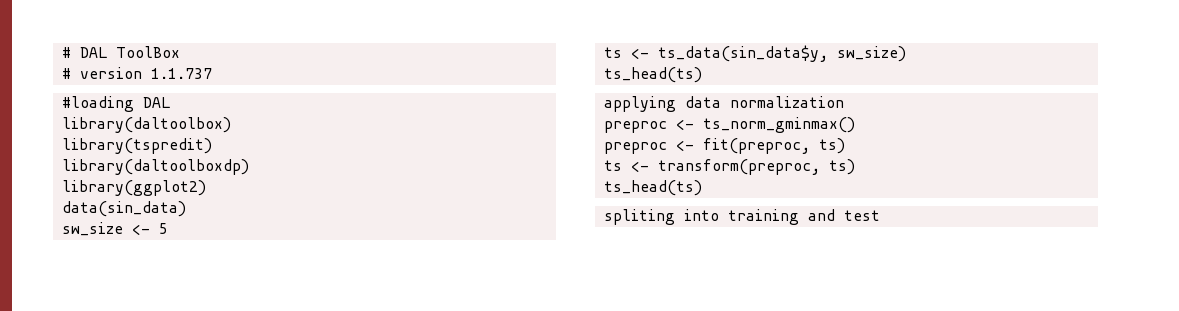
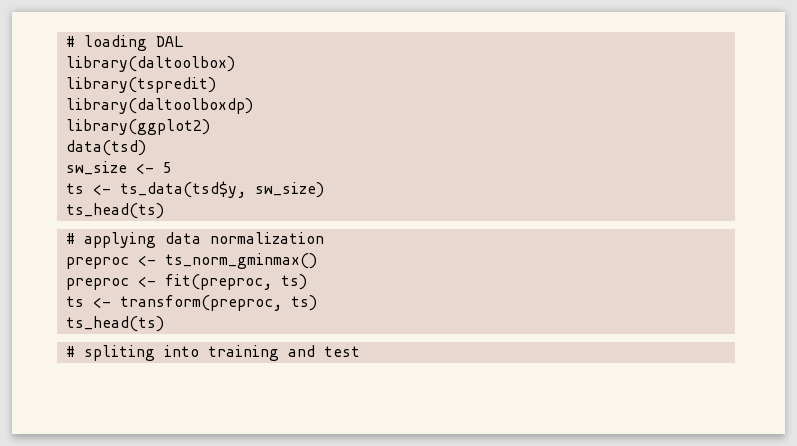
[62,46,180,58] [62,67,212,79] [62,96,134,112] # DAL ToolBox // # version 1.1.737 // #loading -> [66,35,148,51] # loading
[62,201,186,217] data(sin_data) -> [66,140,147,156] data(tsd)
[658,45,828,62] ts_data(sin_data$y, -> [120,181,247,198] ts_data(tsd$y,
(702, 75) none -> [66,233,76,244] #
(702, 188) none -> [66,346,76,357] #

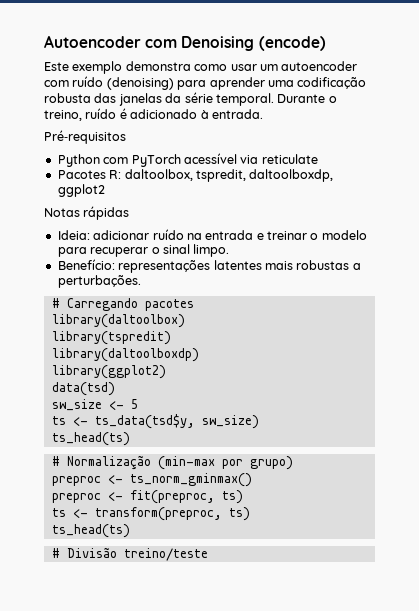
[66,35,184,51] # loading DAL -> [44,35,326,51] [44,61,358,74] [44,76,367,90] [44,92,337,106] [44,108,263,121] [44,130,126,144] [57,153,318,167] [57,169,334,182] [57,184,105,197] [44,206,130,220] [57,229,367,240] [57,244,230,257] [57,259,361,273] [57,275,141,288] [51,298,194,311] Autoencoder com Denoising (encode) // Este exemplo demonstra como usar um autoencoder com ruído (denoising) para aprender uma codificação robusta das janelas da série temporal. Durante o treino, ruído é adicionado à entrada. // Pré‑requisitos // Python com PyTorch acessível via reticulate // Pacotes R: daltoolbox, tspredit, daltoolboxdp, ggplot2 // Notas rápidas // Ideia: adicionar ruído na entrada e treinar o modelo para recuperar o sinal limpo. // Benefício: representações latentes mais robustas a perturbações. // # Carregando pacotes
[84,232,325,248] applying data normalization -> [66,455,293,470] Normalização (min-max por grupo)
[84,345,361,361] spliting into training and test -> [66,547,208,561] Divisão treino/teste

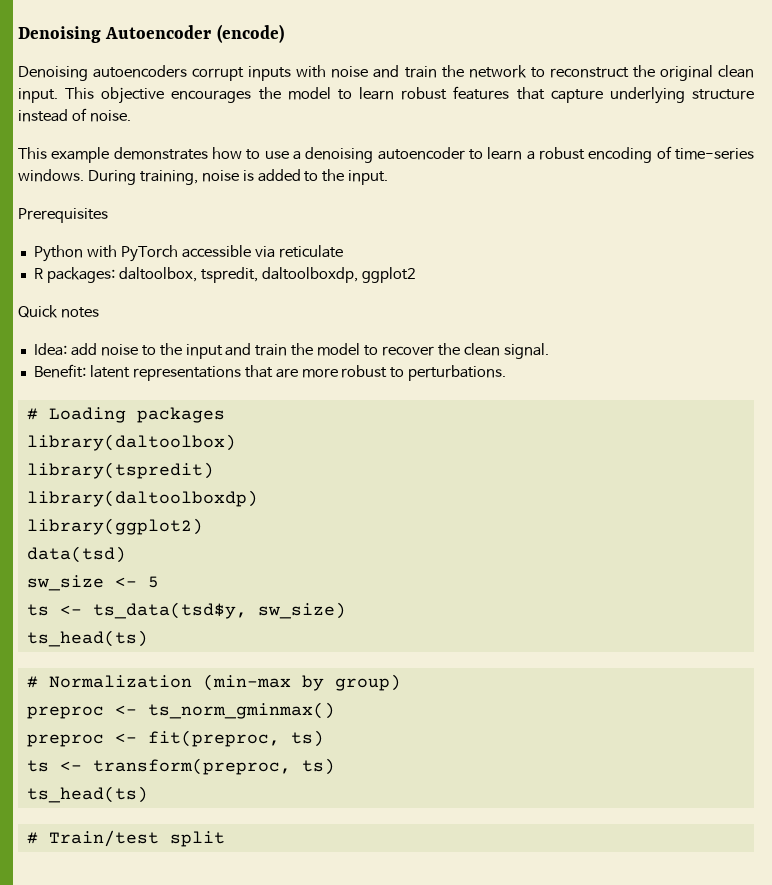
[44,35,326,51] [44,61,358,74] [44,76,367,90] [44,92,337,106] [44,108,263,121] [44,130,126,144] [57,153,237,167] Autoencoder com Denoising (encode) // Este exemplo demonstra como usar um autoencoder com ruído (denoising) para aprender uma codificação robusta das janelas da série temporal. Durante o treino, ruído é adicionado à entrada. // Pré‑requisitos // Python com PyTorch acessível -> [18,24,284,43] [18,65,754,81] [18,86,754,104] [18,108,131,122] [18,146,754,163] [18,169,389,185] [18,208,108,223] [33,245,251,262] Denoising Autoencoder (encode) // Denoising autoencoders corrupt inputs with noise and train the network to reconstruct the original clean input. This objective encourages the model to learn robust features that capture underlying structure instead of noise. // This example demonstrates how to use a denoising autoencoder to learn a robust encoding of time-series windows. During training, noise is added to the input. // Prerequisites // Python with PyTorch accessible
[57,170,122,179] Pacotes R: -> [33,267,115,283] R packages:
[44,206,130,220] [57,229,367,240] [57,244,230,257] [57,259,361,273] [57,275,141,288] [51,298,194,311] Notas rápidas // Ideia: adicionar ruído na entrada e treinar o modelo para recuperar o sinal limpo. // Benefício: representações latentes mais robustas a perturbações. // # Carregando pacotes -> [18,305,99,318] [33,343,549,359] [33,364,507,381] [26,407,225,423] Quick notes // Idea: add noise to the input and train the model to recover the clean signal. // Benefit: latent representations that are more robust to perturbations. // # Loading packages
[66,455,293,470] Normalização (min-max por grupo) -> [48,674,401,691] Normalization (min-max by group)
[66,547,208,561] Divisão treino/teste -> [48,830,225,847] Train/test split

